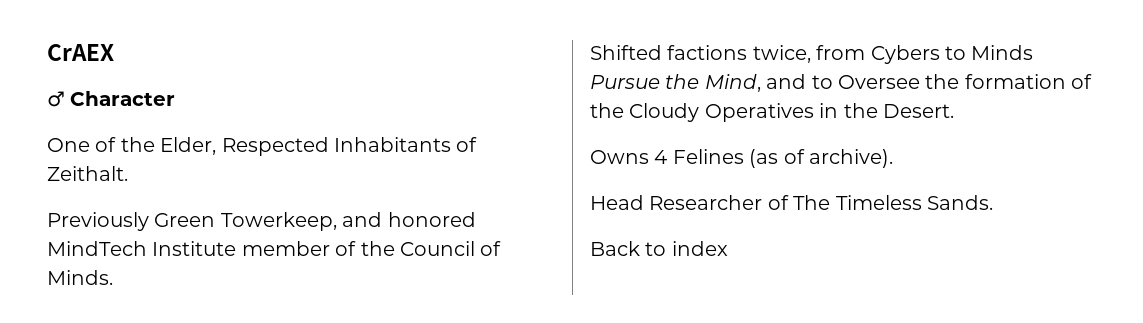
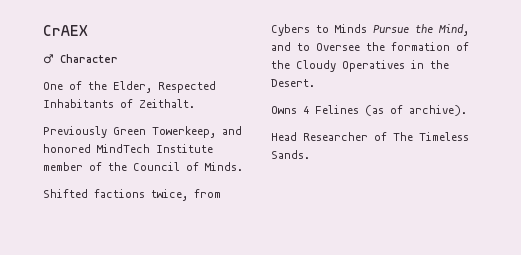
[590,241,728,256] // Back to index -> (310, 154) none

